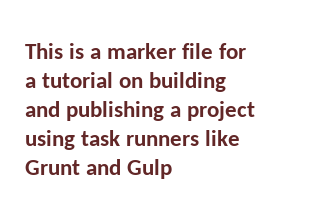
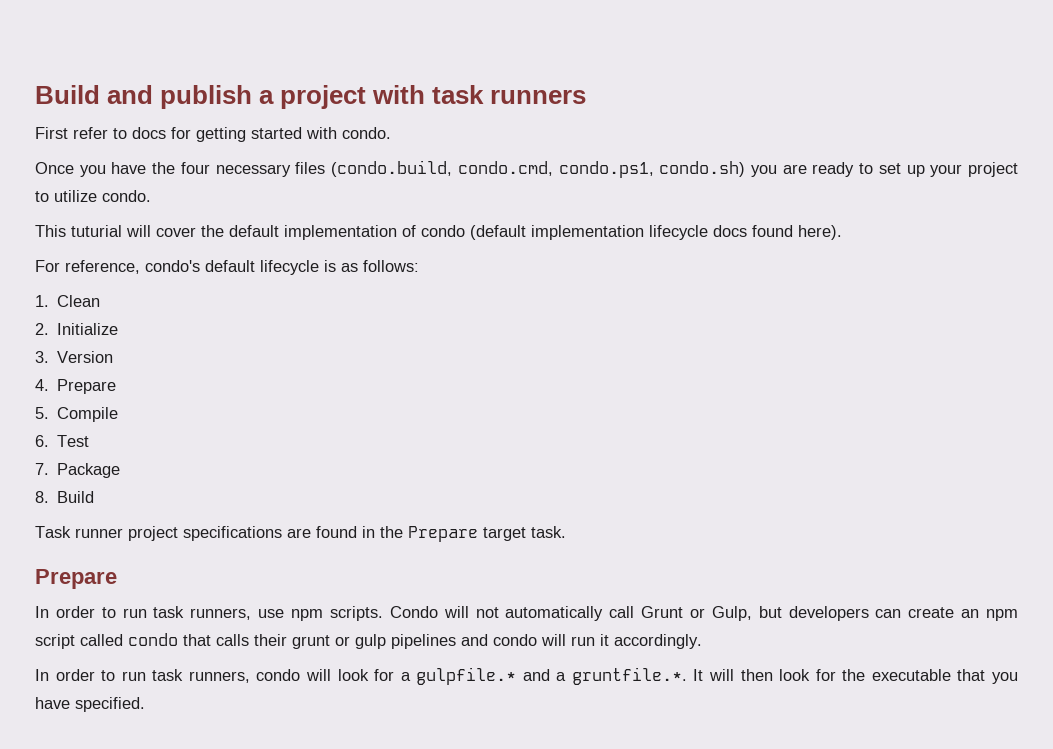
[25,43,247,59] [25,72,227,92] [25,101,256,121] [25,130,241,150] [25,159,173,179] This is a marker file for a tutorial on building and publishing a project using task runners like Grunt and Gulp -> [35,85,587,109] [35,127,391,142] [35,160,1018,178] [35,190,151,202] [35,225,842,240] [35,260,419,275] [35,295,101,307] [35,323,119,335] [35,351,114,363] [35,379,117,394] [35,407,119,422] [35,435,90,447] [35,463,121,478] [35,491,95,503] [35,526,566,542] [35,569,117,589] [35,606,1019,621] [35,633,702,649] [35,667,1019,685] [35,697,145,712] Build and publish a project with task runners // First refer to docs for getting started with condo. // Once you have the four necessary files (condo.build, condo.cmd, condo.ps1, condo.sh) you are ready to set up your project to utilize condo. // This tuturial will cover the default implementation of condo (default implementation lifecycle docs found here). // For reference, condo's default lifecycle is as follows: // 1. Clean // 2. Initialize // 3. Version // 4. Prepare // 5. Compile // 6. Test // 7. Package // 8. Build // Task runner project specifications are found in the Prepare target task. // Prepare // In order to run task runners, use npm scripts. Condo will not automatically call Grunt or Gulp, but developers can create an npm script called condo that calls their grunt or gulp pipelines and condo will run it accordingly. // In order to run task runners, condo will look for a gulpfile.* and a gruntfile.*. It will then look for the executable that you have specified.

